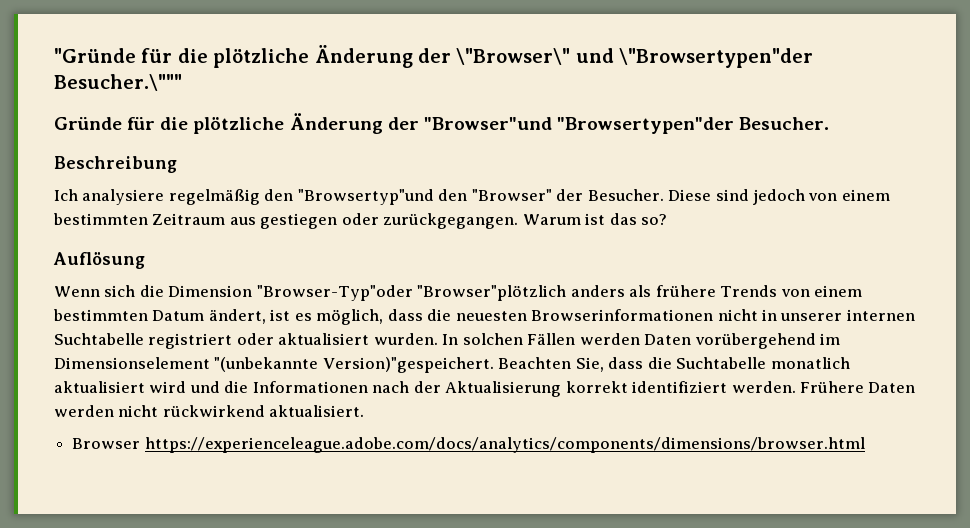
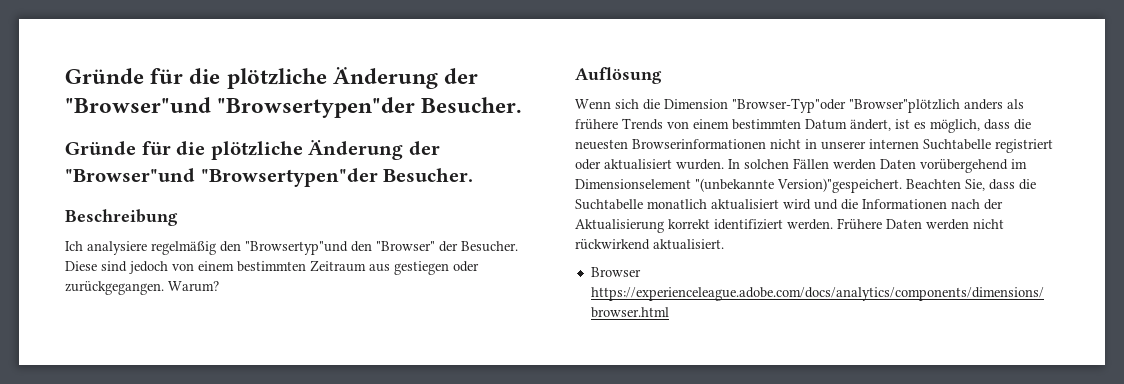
[54,45,814,68] [54,74,182,91] "Gründe für die plötzliche Änderung der \"Browser\" und \"Browsertypen"der Besucher.\""" -> [65,67,479,89] [65,97,523,118] Gründe für die plötzliche Änderung der "Browser"und "Browsertypen"der Besucher.
[522,213,668,225] Warum ist das so? -> [168,281,219,292] Warum?

